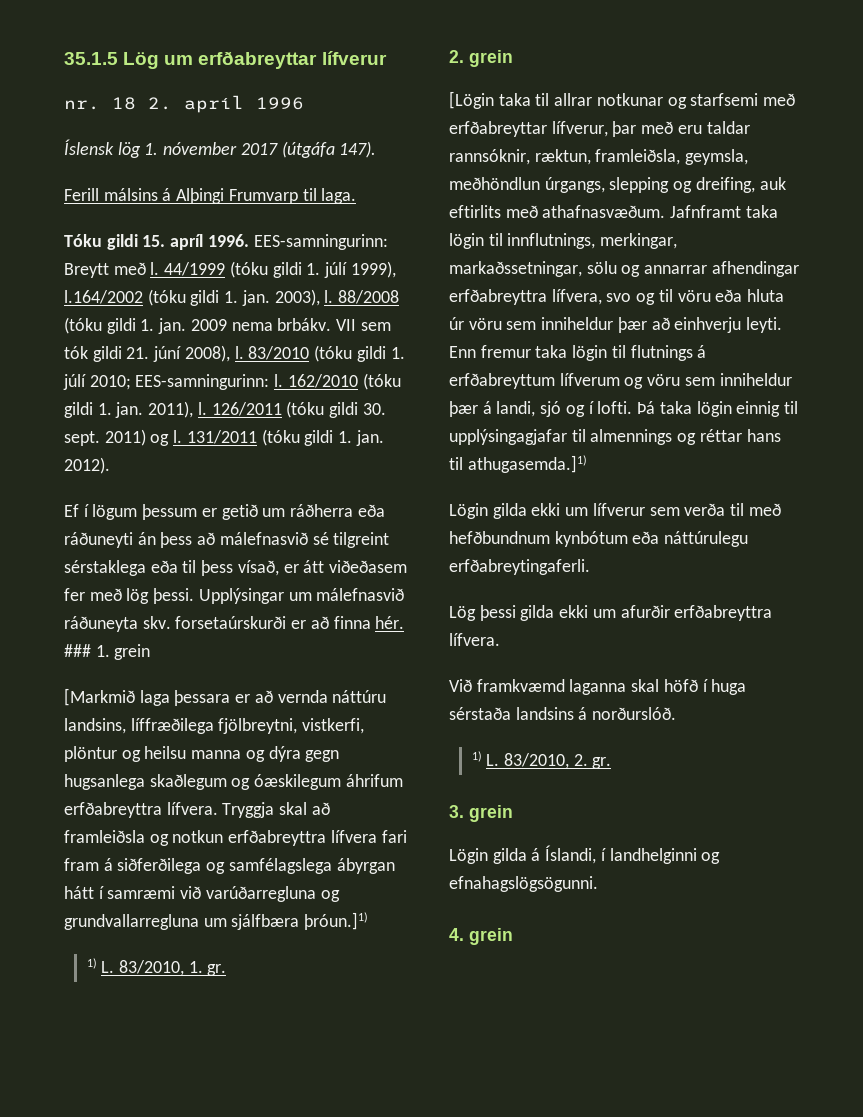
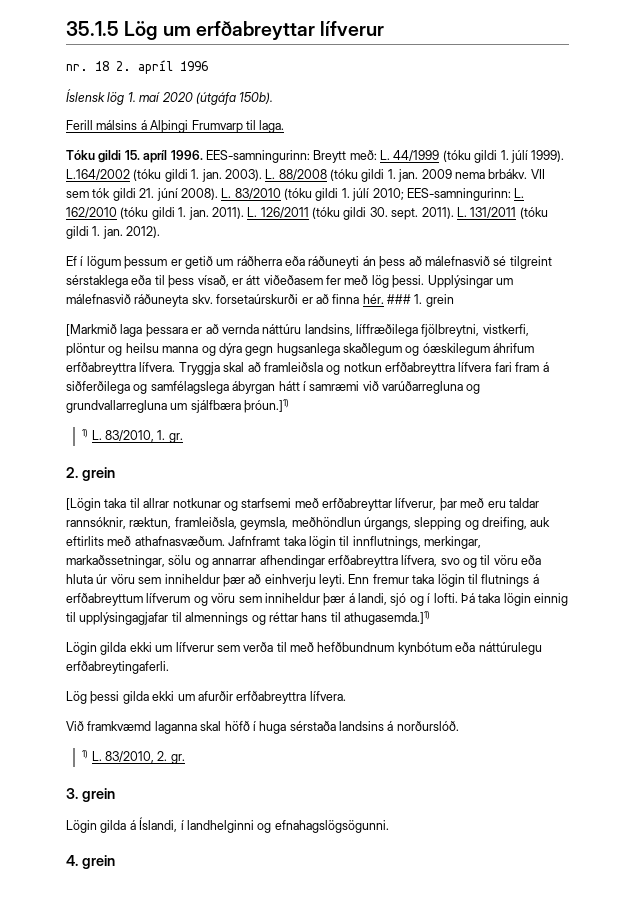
[163,141,377,158] nóvember 2017 (útgáfa 147). -> [139,92,274,105] maí 2020 (útgáfa 150b).
[113,262,160,275] með l. -> [349,149,390,160] með: L.
[350,261,396,278] [64,289,334,306] 1999), l.164/2002 (tóku gildi 1. jan. 2003), l. -> [531,150,565,162] [66,169,276,182] 1999). L.164/2002 (tóku gildi 1. jan. 2003). L.
[184,345,244,362] 2008), l. -> [180,188,232,200] 2008). L.
[274,374,284,387] l. -> [514,188,525,198] L.
[148,401,207,418] 2011), l. -> [211,207,258,219] 2011). L.
[104,429,183,446] 2011) og l. -> [421,207,467,219] 2011). L.

